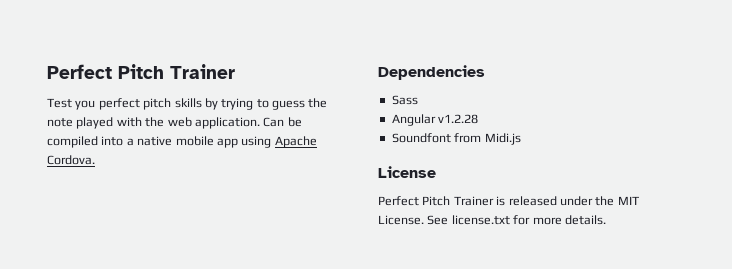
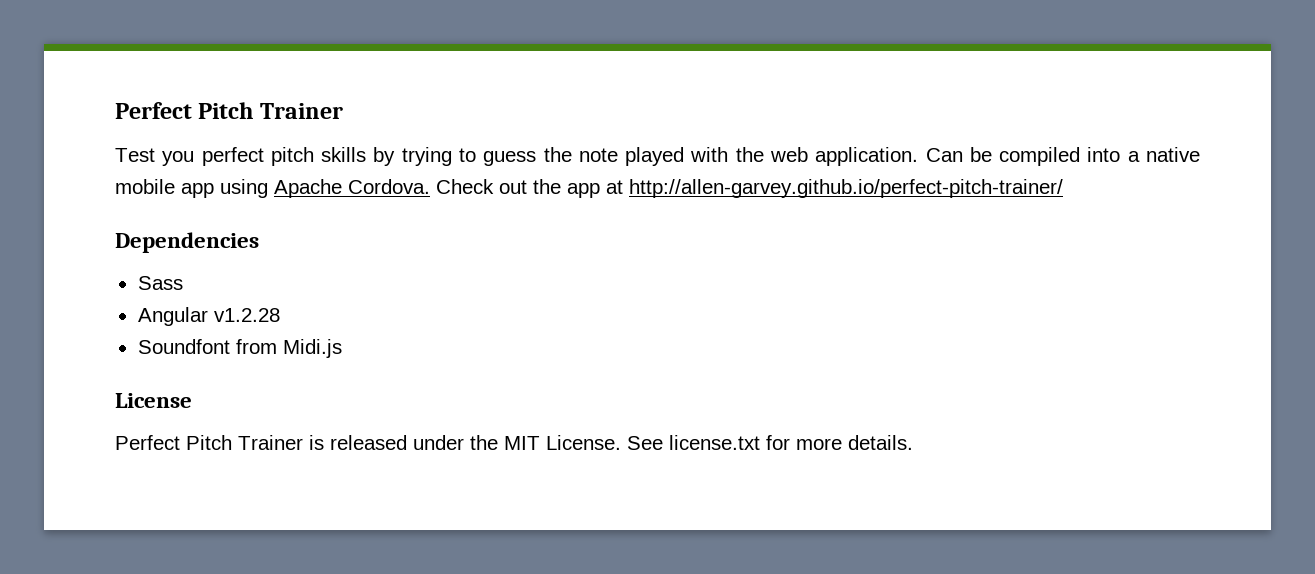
(95, 160) none -> [436,179,1063,198] Check out the app at http://allen-garvey.github.io/perfect-pitch-trainer/

